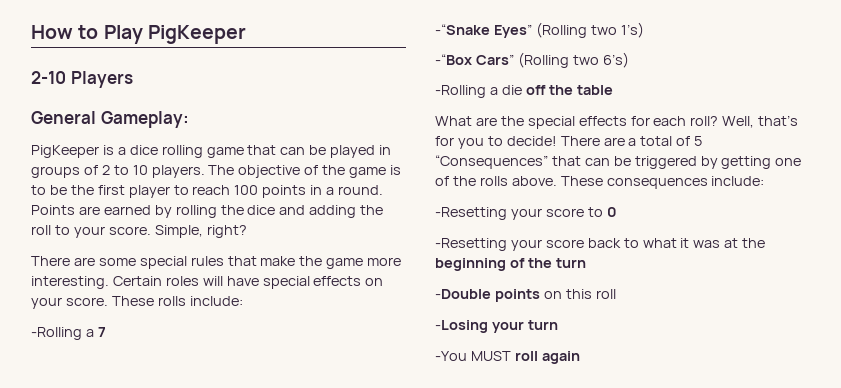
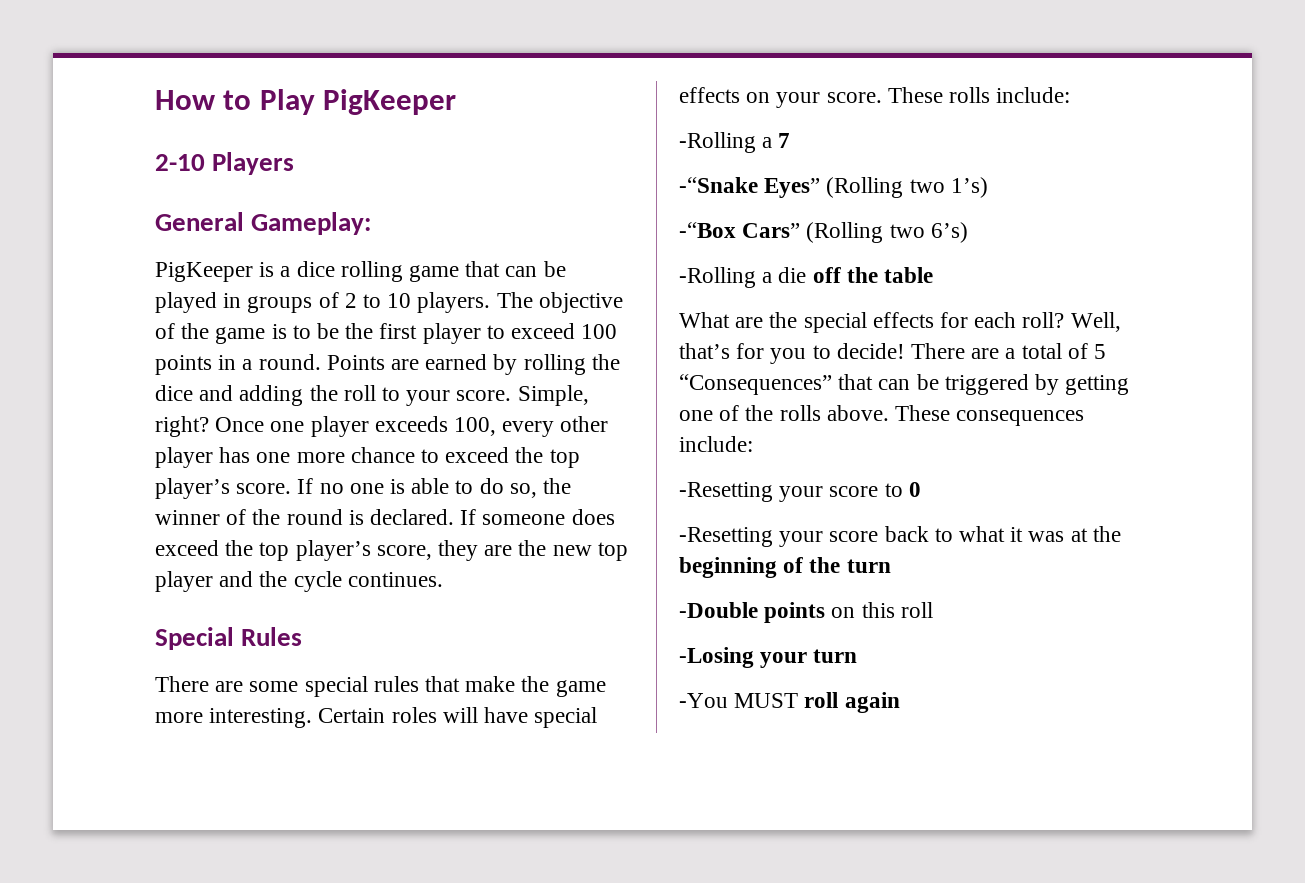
[192,185,231,195] reach -> [511,323,576,339] exceed
(247, 231) none -> [215,416,609,437] [155,447,580,468] [155,478,572,499] [155,509,615,525] [155,540,628,561] [155,571,443,592] [155,627,303,650] Once one player exceeds 100, every other player has one more chance to exceed the top player’s score. If no one is able to do so, the winner of the round is declared. If someone does exceed the top player’s score, they are the new top player and the cycle continues. // Special Rules

